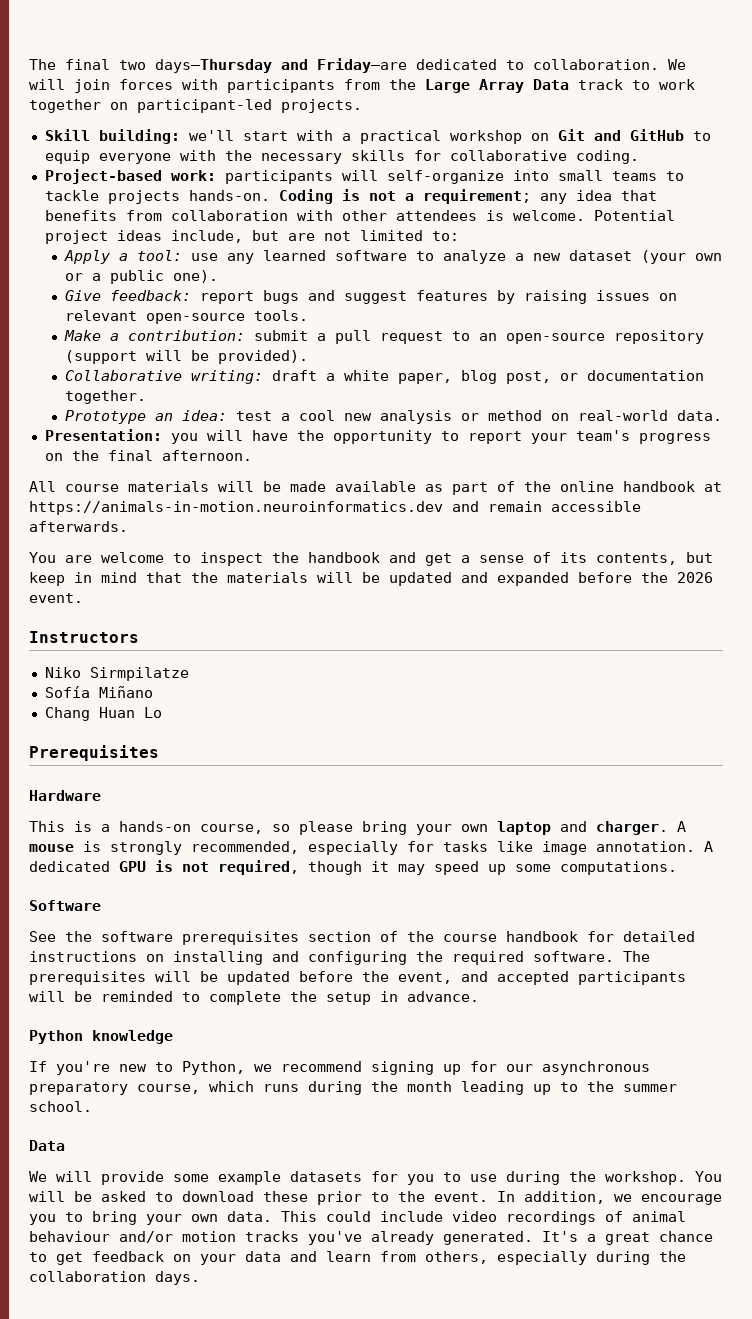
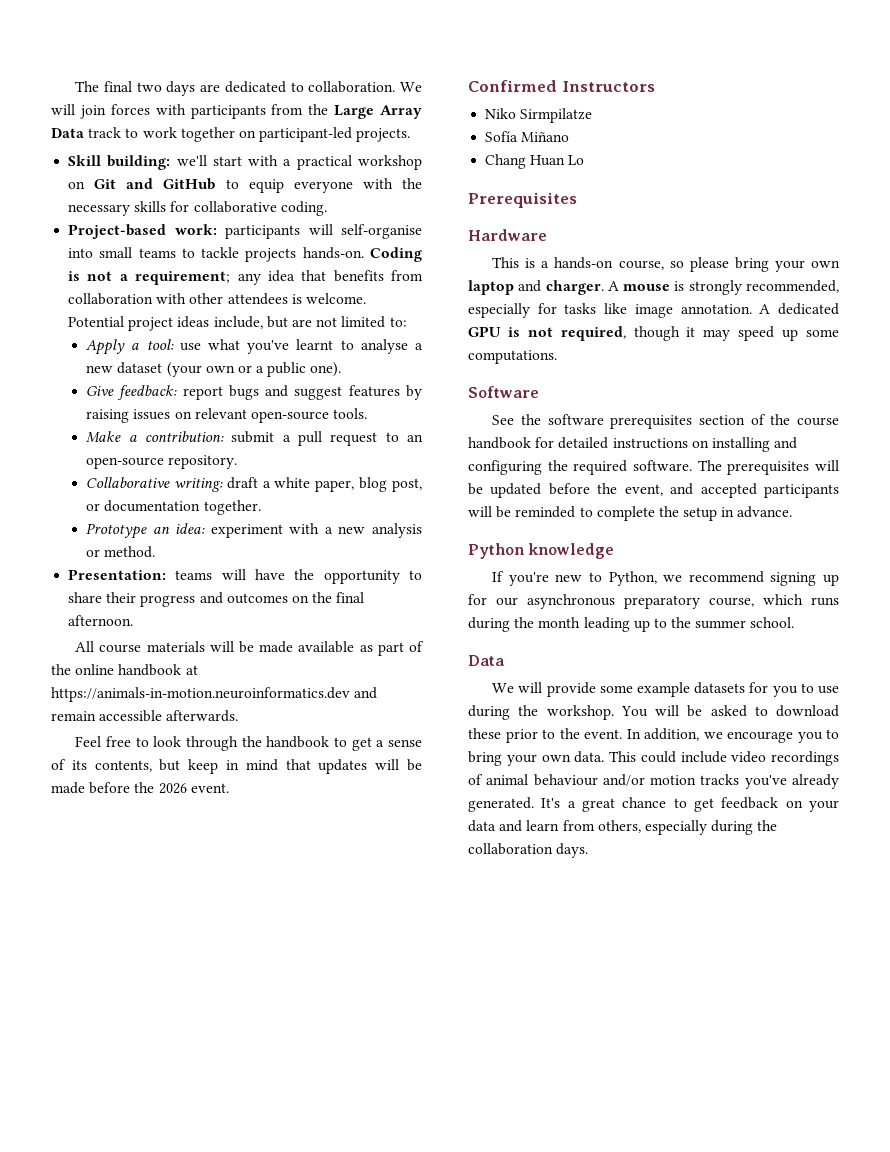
[155,58,407,73] days—Thursday and Friday—are -> [166,81,221,96] days are
[386,170,504,184] self-organize -> [341,224,422,239] self-organise
[226,250,506,264] any learned software to analyze -> [207,339,408,354] what you've learnt to analyse
[613,330,704,344] [64,350,308,364] repository (support will be provided). -> [168,455,238,469] repository.
[235,410,722,424] test a cool new analysis or method on real-world data. -> [210,523,422,538] [86,546,156,558] experiment with a new analysis or method.
[170,433,198,444] you -> [175,570,213,580] teams
[467,430,711,444] report your team's progress -> [68,592,288,607] share their progress and outcomes
[29,552,263,566] You are welcome to inspect -> [75,736,238,751] Feel free to look through
[389,552,416,563] and -> [333,737,347,747] to
[191,572,569,586] the materials will be updated and expanded -> [318,759,423,774] [51,782,85,794] updates will be made
(83, 598) none -> [468,80,557,92] Confirmed

